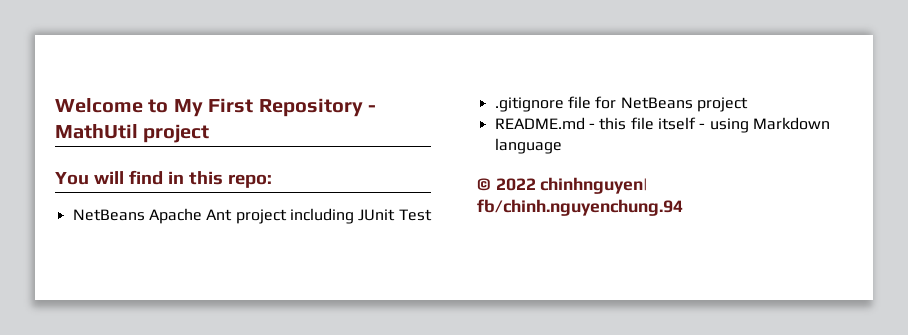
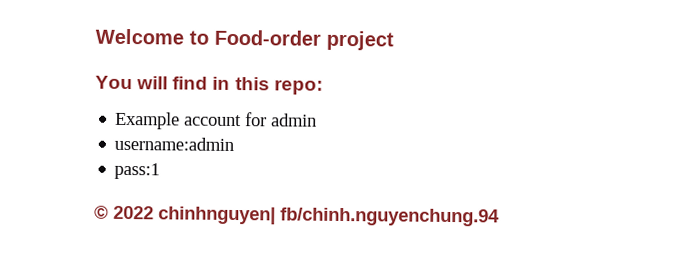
[173,98,376,117] [55,124,138,139] My First Repository - MathUtil -> [214,29,321,46] Food-order
[72,208,432,224] [494,96,748,112] [494,117,830,133] [494,138,562,154] NetBeans Apache Ant project including JUnit Test // .gitignore file for NetBeans project // README.md - this file itself - using Markdown language -> [115,111,318,130] [114,136,235,152] [114,162,161,180] Example account for admin // username:admin // pass:1

